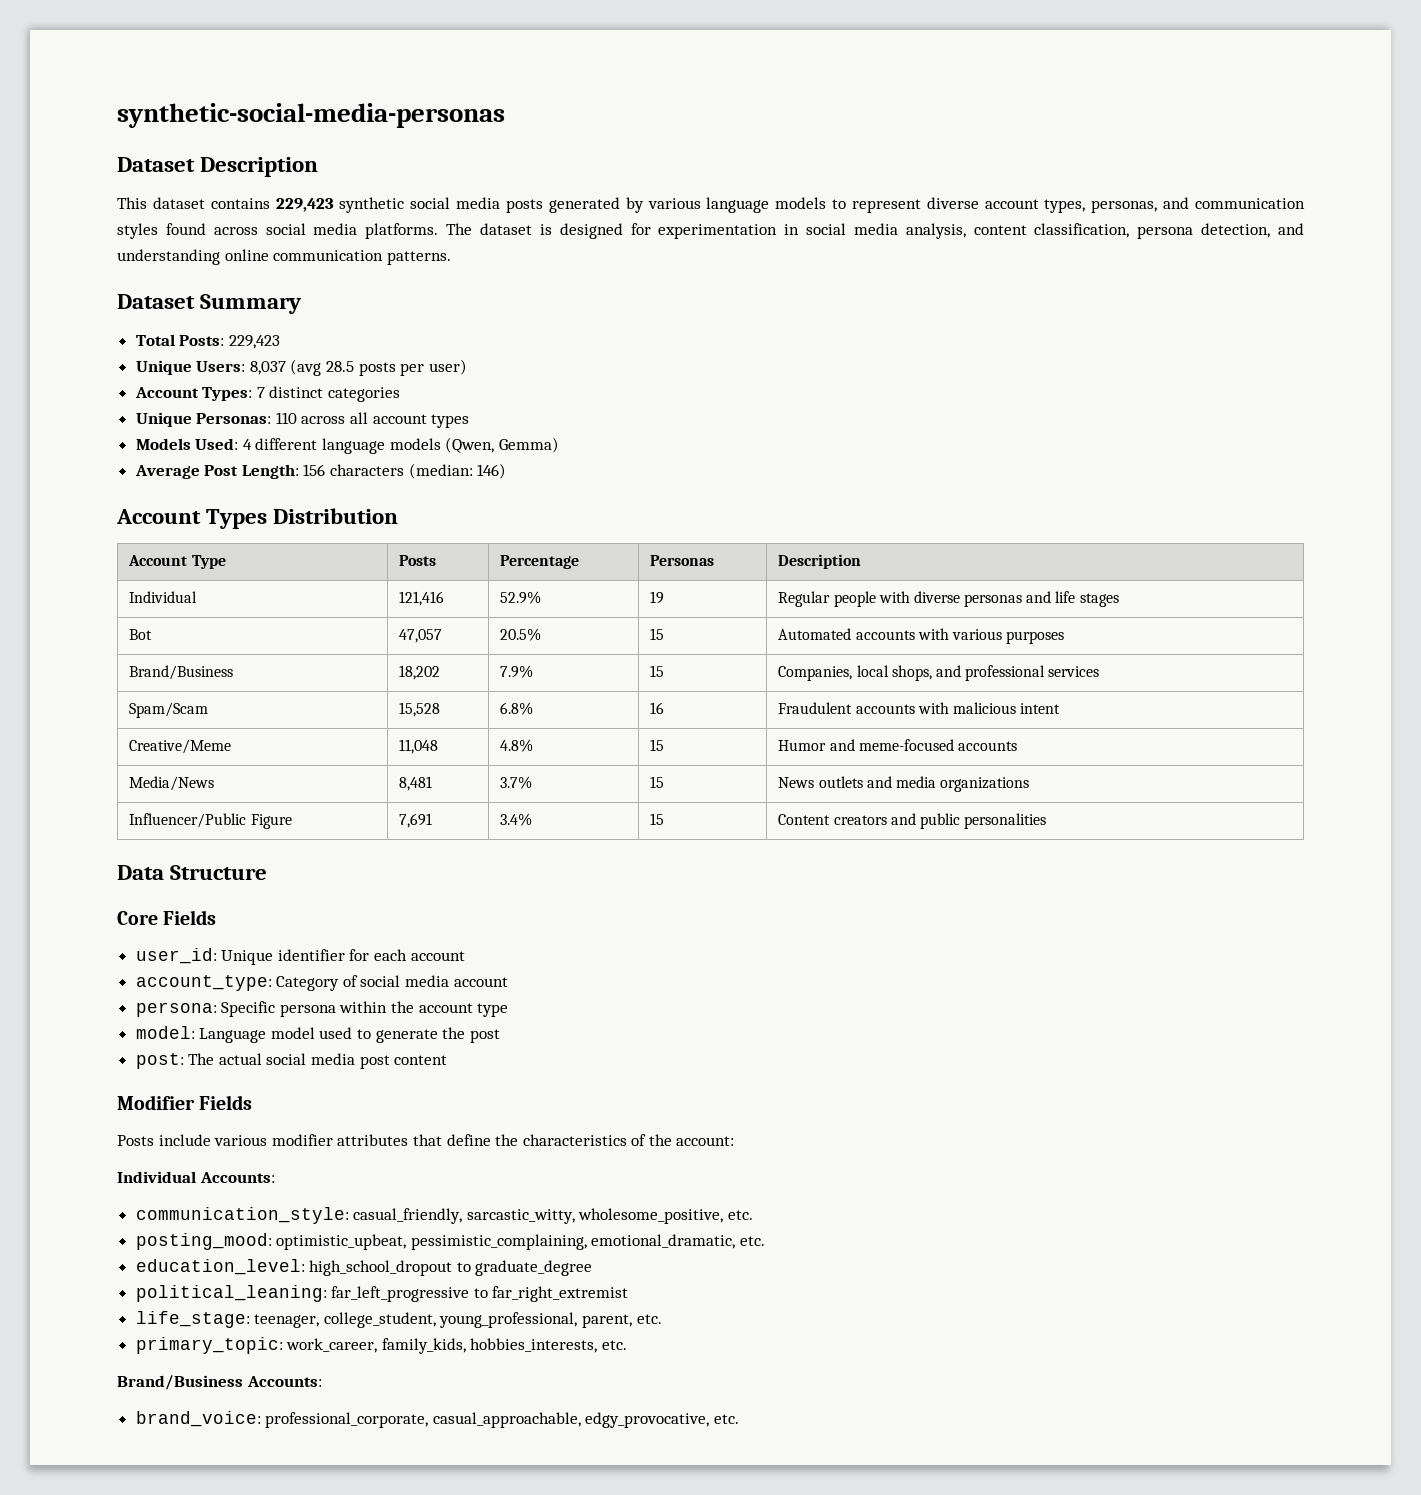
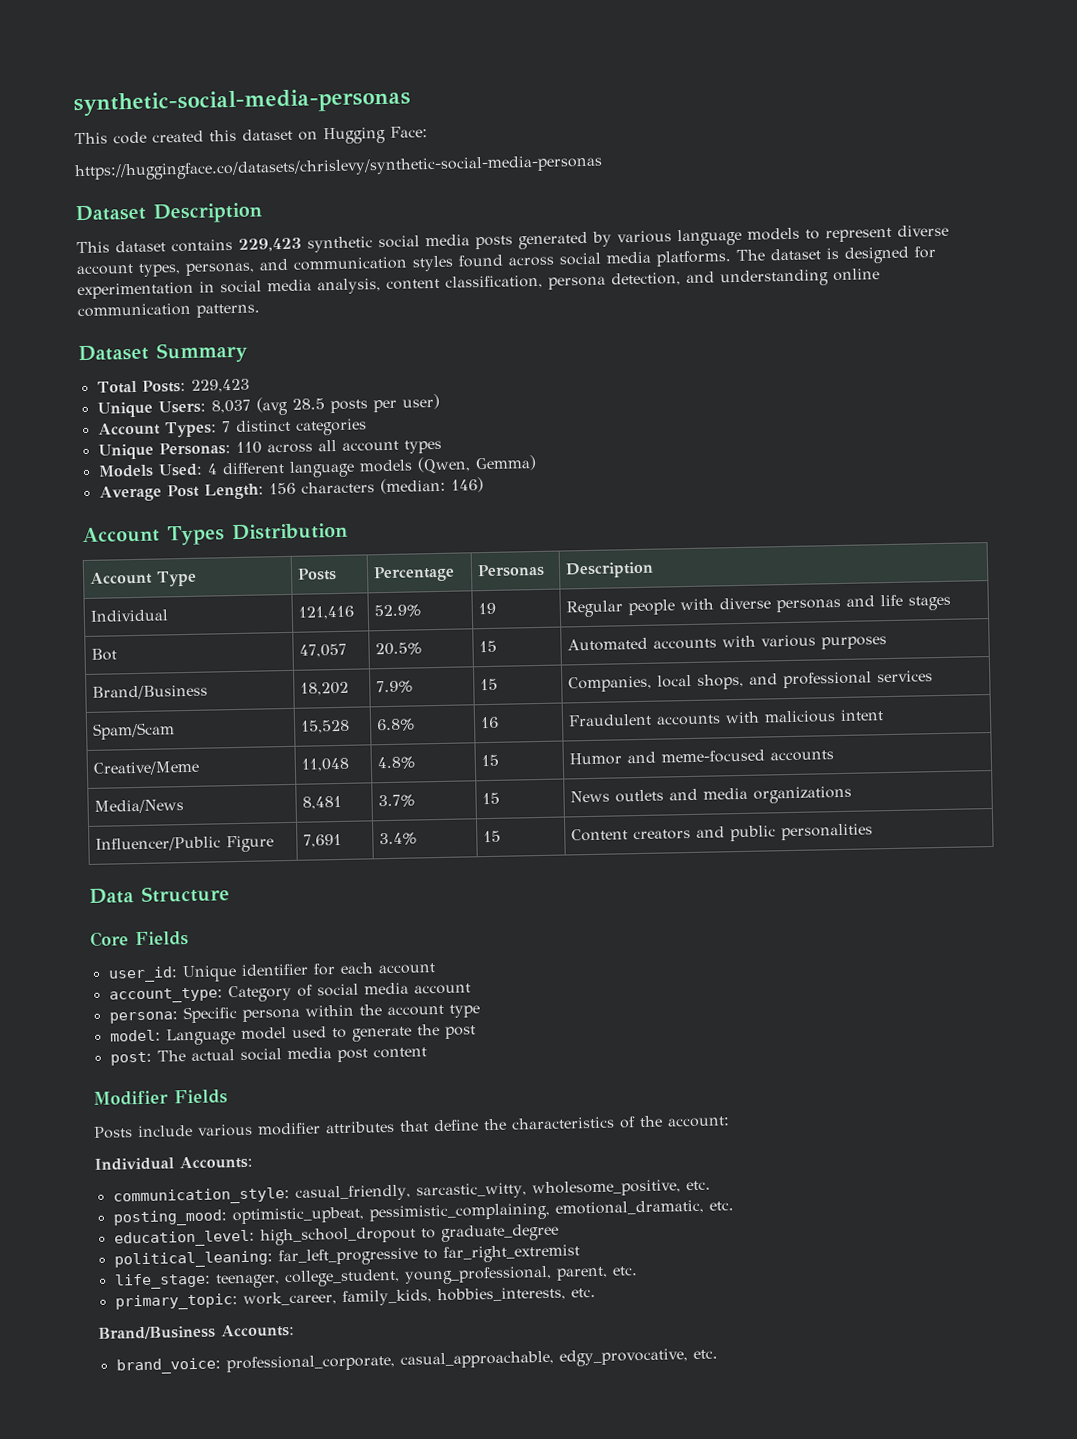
(505, 115) none -> [74,126,428,145] [74,154,603,182] // This code created this dataset on Hugging Face: // https://huggingface.co/datasets/chrislevy/synthetic-social-media-personas

